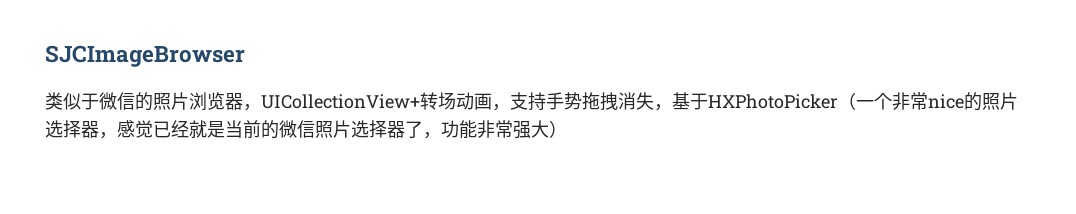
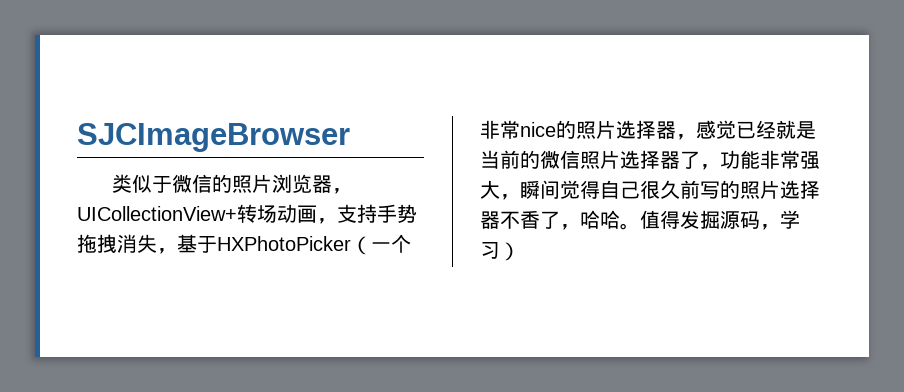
(549, 129) none -> [500,180,820,200] [480,210,800,230] [480,242,500,259] ，瞬间觉得自己很久前写的照片选择器不香了，哈哈。值得发掘源码，学习

